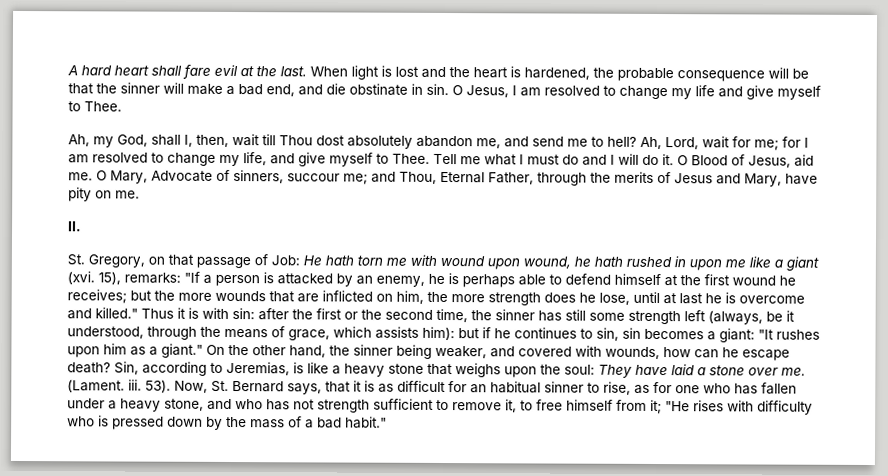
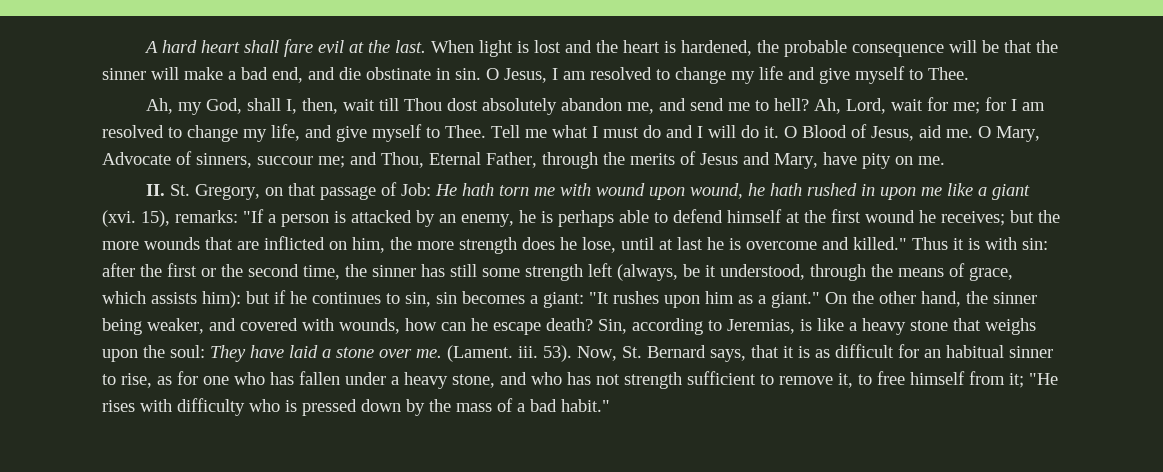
(82, 226) // -> (166, 190) none

